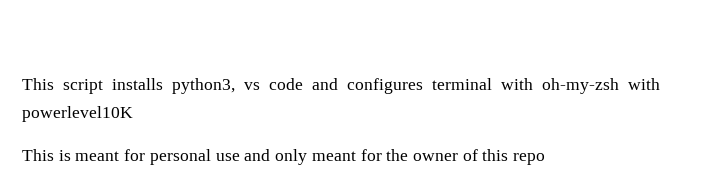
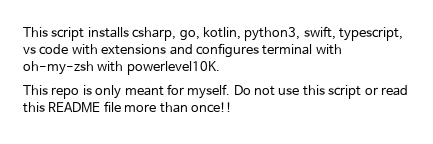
[172,78,303,94] python3, vs code -> [132,26,403,41] [23,44,167,55] csharp, go, kotlin, python3, swift, typescript, vs code with extensions
[22,106,133,122] [22,149,546,165] powerlevel10K // This is meant for personal use and only meant for the owner of this repo -> [126,61,220,75] [23,84,408,99] [23,101,232,113] powerlevel10K. // This repo is only meant for myself. Do not use this script or read this README file more than once!!

